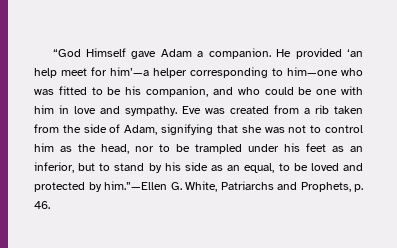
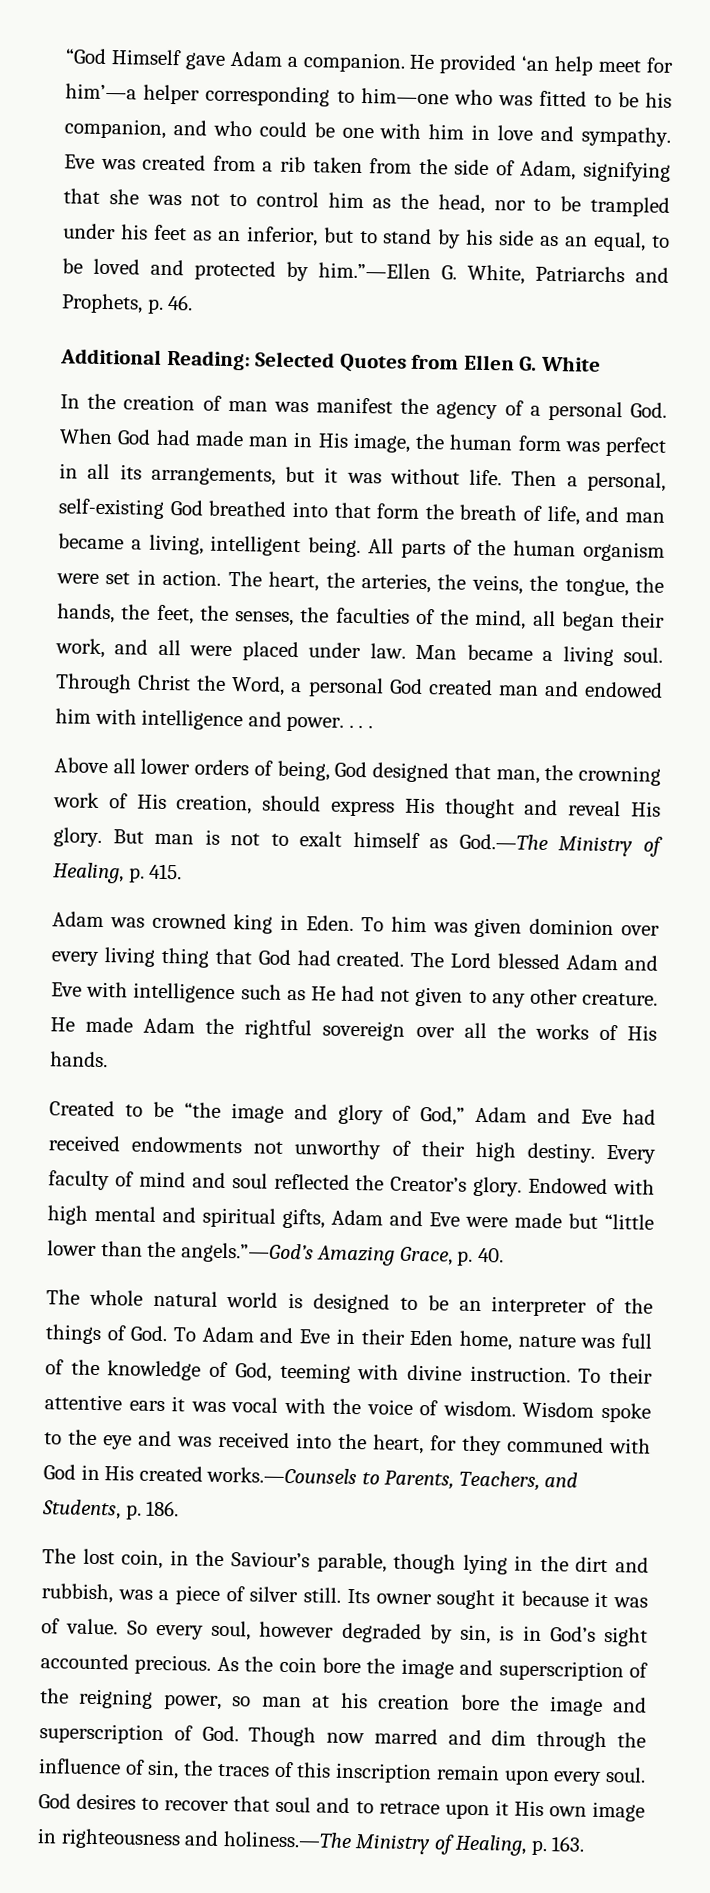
(50, 205) none -> [60,348,601,373] [60,393,668,422] [59,428,667,457] [59,463,666,492] [58,498,665,526] [58,533,665,562] [56,569,665,597] [57,603,665,632] [55,638,663,667] [55,673,664,698] [55,708,373,732] [54,757,662,786] [53,792,661,819] [53,827,663,857] [52,862,183,884] [52,911,660,938] [51,947,658,971] [51,981,659,1008] [50,1016,657,1041] [50,1051,108,1068] [49,1100,656,1126] [48,1135,656,1164] [48,1170,655,1197] [47,1205,654,1230] [47,1240,504,1266] [46,1289,653,1317] [45,1324,652,1351] [45,1359,653,1384] [44,1394,651,1423] [44,1429,651,1456] [43,1464,579,1491] [41,1499,180,1520] [42,1548,649,1575] [41,1583,648,1610] [41,1618,648,1647] [40,1653,648,1682] [40,1688,647,1716] [39,1723,646,1752] [38,1758,647,1786] [38,1793,646,1822] [37,1828,586,1856] // Additional Reading: Selected Quotes from Ellen G. White // In the creation of man was manifest the agency of a personal God. When God had made man in His image, the human form was perfect in all its arrangements, but it was without life. Then a personal, self-existing God breathed into that form the breath of life, and man became a living, intelligent being. All parts of the human organism were set in action. The heart, the arteries, the veins, the tongue, the hands, the feet, the senses, the faculties of the mind, all began their work, and all were placed under law. Man became a living soul. Through Christ the Word, a personal God created man and endowed him with intelligence and power. . . . // Above all lower orders of being, God designed that man, the crowning work of His creation, should express His thought and reveal His glory. But man is not to exalt himself as God.—The Ministry of Healing, p. 415. // Adam was crowned king in Eden. To him was given dominion over every living thing that God had created. The Lord blessed Adam and Eve with intelligence such as He had not given to any other creature. He made Adam the rightful sovereign over all the works of His hands. // Created to be “the image and glory of God,” Adam and Eve had received endowments not unworthy of their high destiny. Every faculty of mind and soul reflected the Creator’s glory. Endowed with high mental and spiritual gifts, Adam and Eve were made but “little lower than the angels.”—God’s Amazing Grace, p. 40. // The whole natural world is designed to be an interpreter of the things of God. To Adam and Eve in their Eden home, nature was full of the knowledge of God, teeming with divine instruction. To their attentive ears it was vocal with the voice of wisdom. Wisdom spoke to the eye and was received into the heart, for they communed with God in His created works.—Counsels to Parents, Teachers, and Students, p. 186. // The lost coin, in the Saviour’s parable, though lying in the dirt and rubbish, was a piece of silver still. Its owner sought it because it was of value. So every soul, however degraded by sin, is in God’s sight accounted precious. As the coin bore the image and superscription of the reigning power, so man at his creation bore the image and superscription of God. Though now marred and dim through the influence of sin, the traces of this inscription remain upon every soul. God desires to recover that soul and to retrace upon it His own image in righteousness and holiness.—The Ministry of Healing, p. 163.

